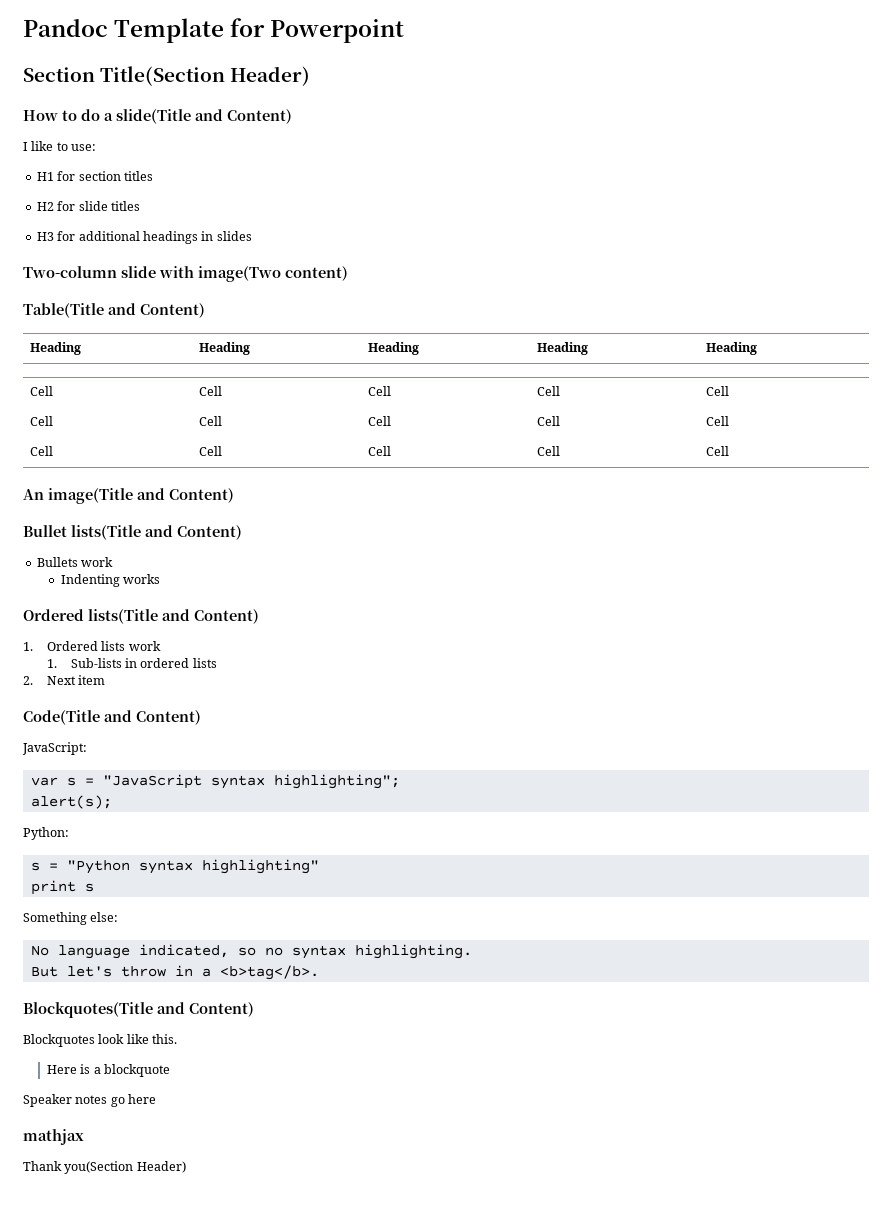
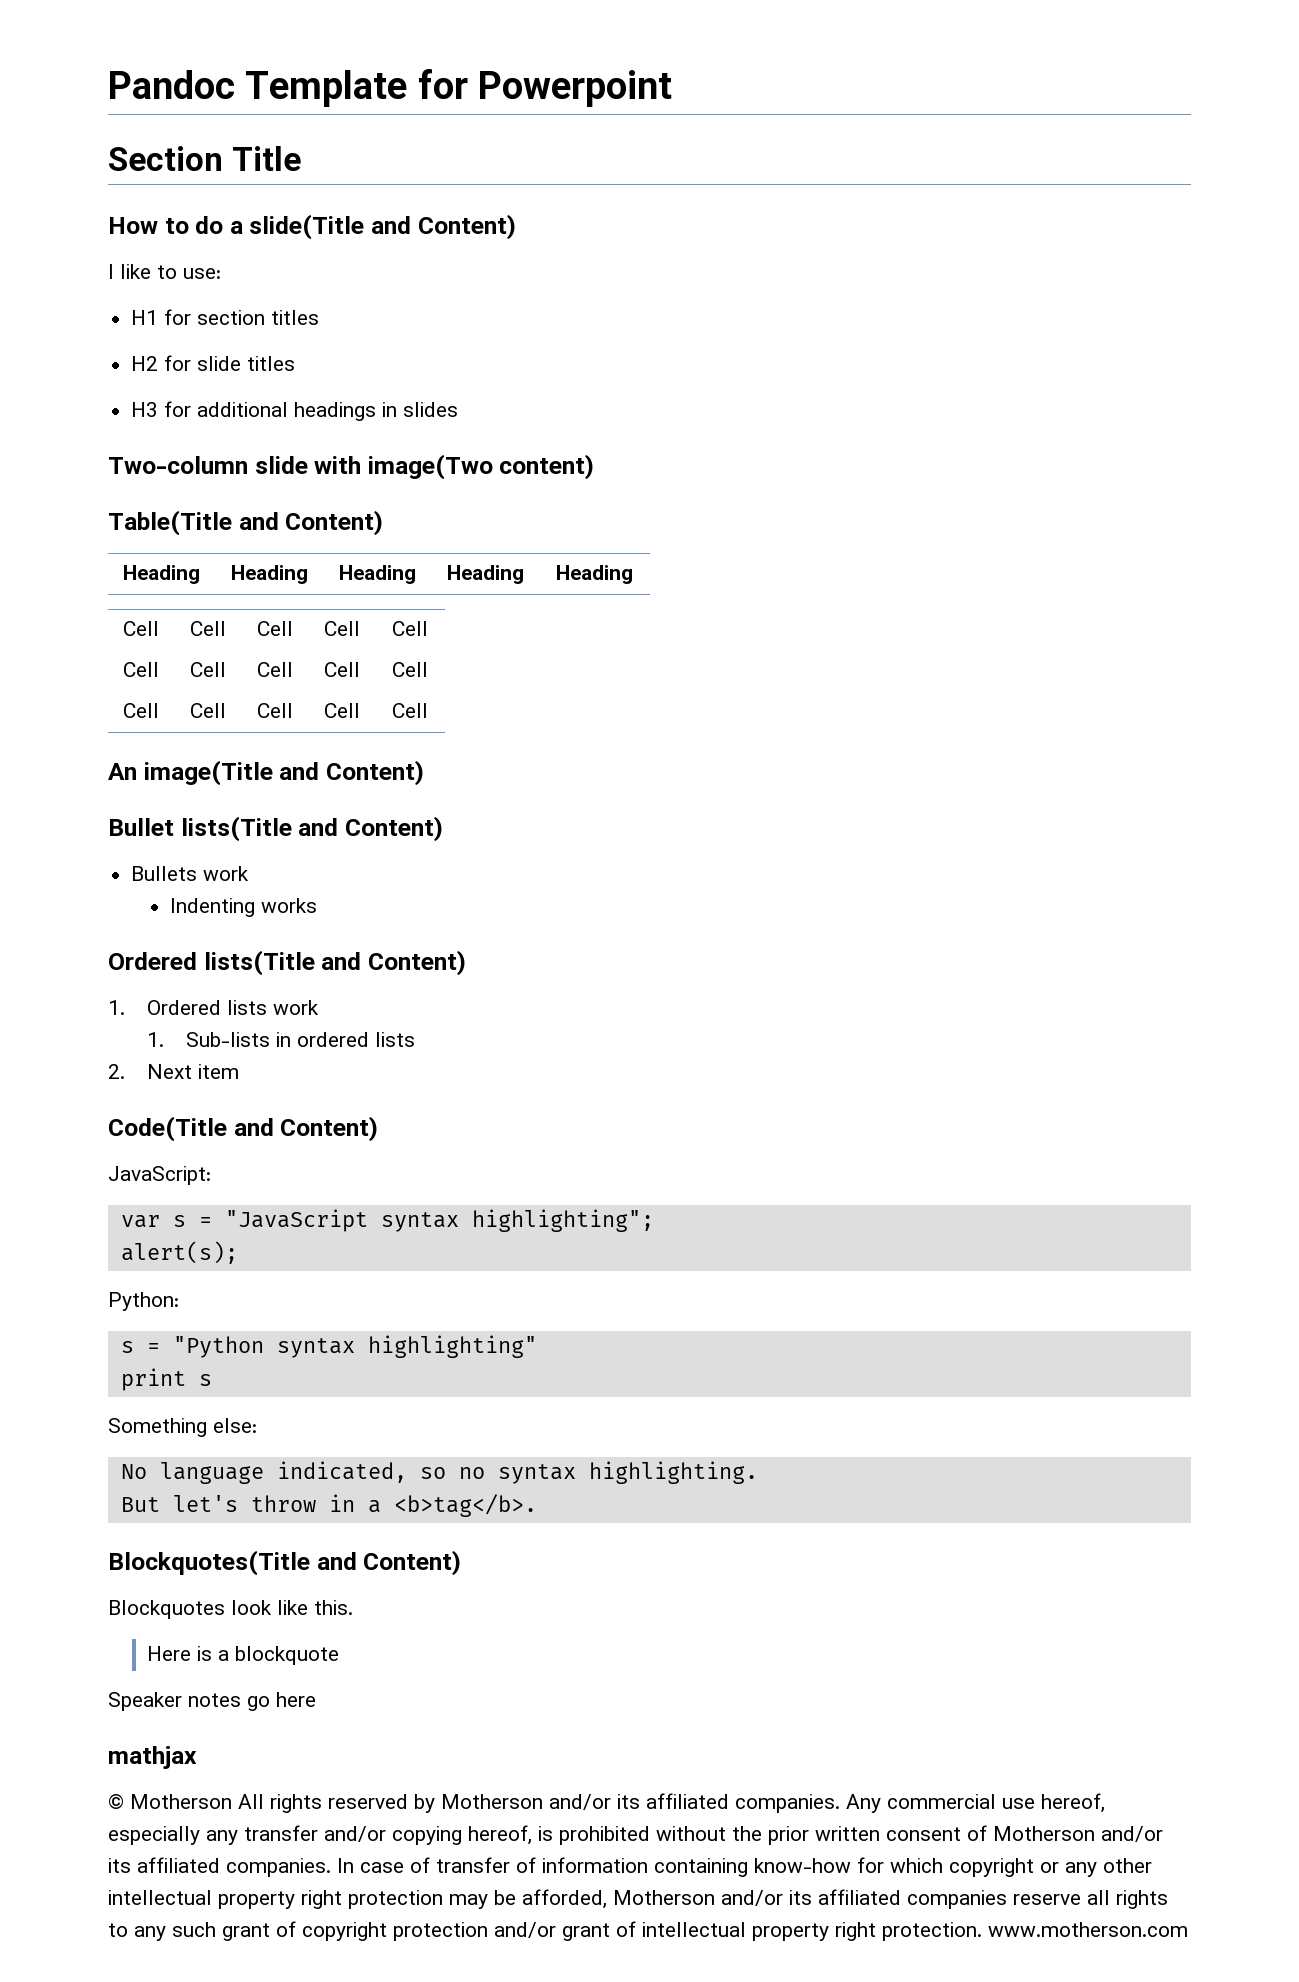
[100,66,311,86] Title(Section Header) -> [231,146,301,171] Title
[23,1161,186,1174] Thank you(Section Header) -> [108,1793,1105,1813] [108,1825,1163,1845] [108,1857,1152,1877] [108,1889,1168,1909] [108,1921,1188,1941] © Motherson All rights reserved by Motherson and/or its affiliated companies. Any commercial use hereof, especially any transfer and/or copying hereof, is prohibited without the prior written consent of Motherson and/or its affiliated companies. In case of transfer of information containing know-how for which copyright or any other intellectual property right protection may be afforded, Motherson and/or its affiliated companies reserve all rights to any such grant of copyright protection and/or grant of intellectual property right protection. www.motherson.com

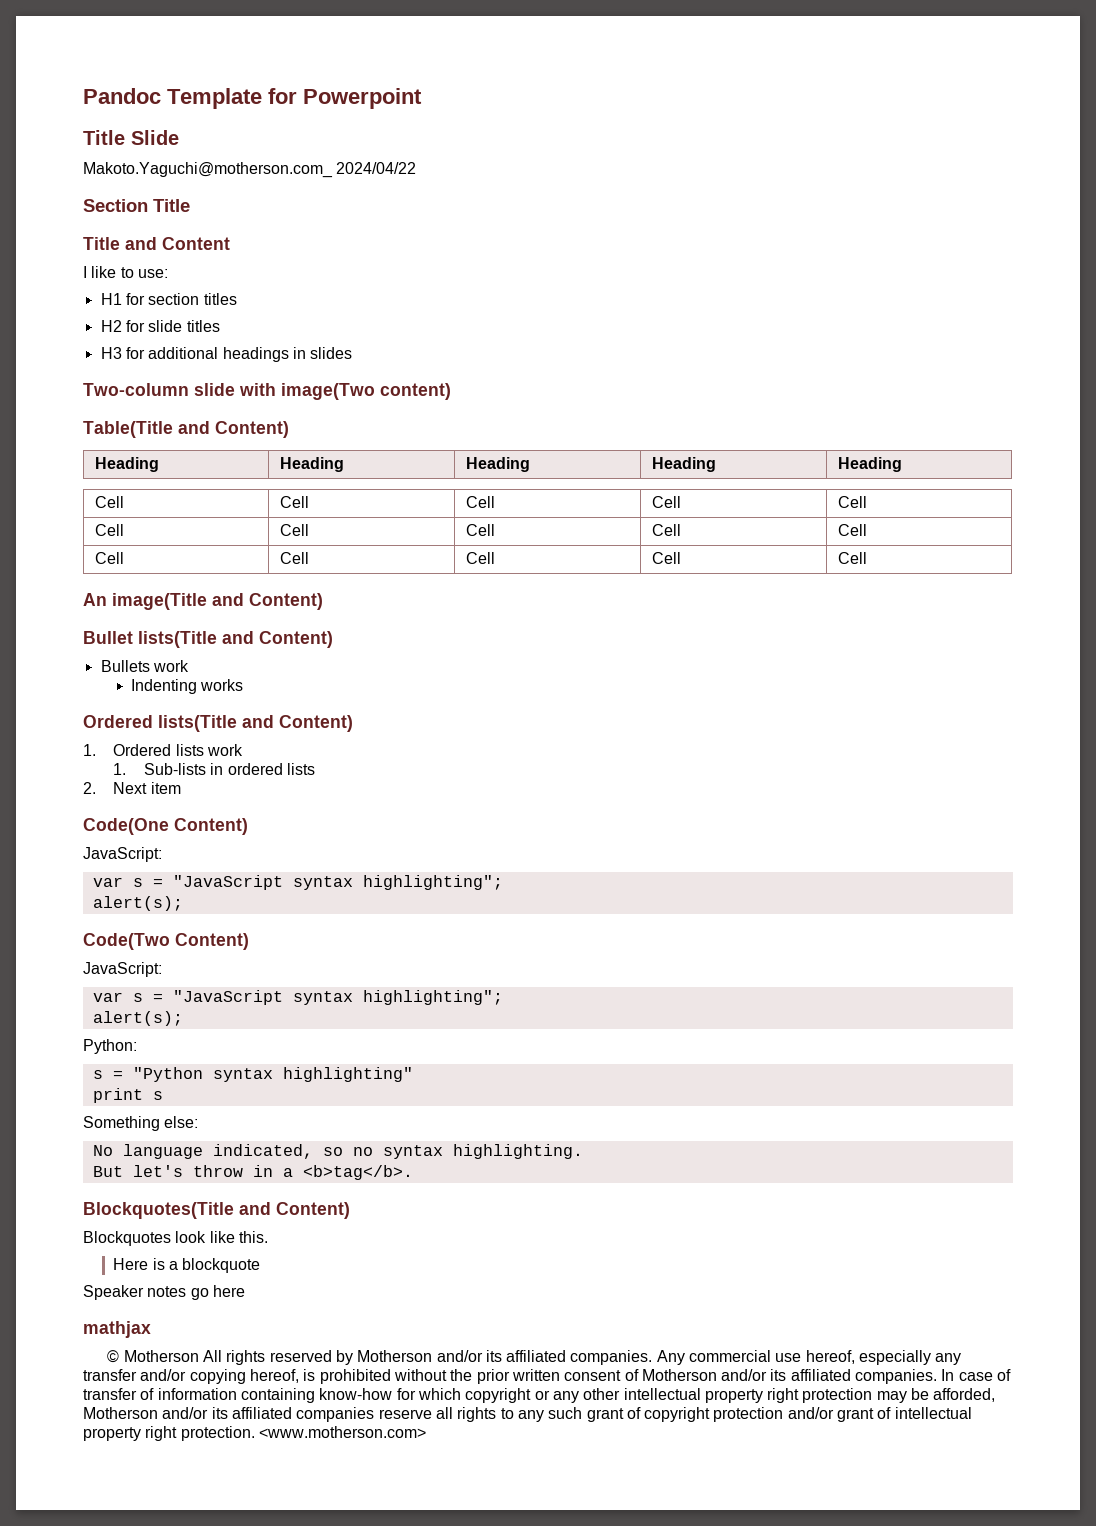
[108,146,301,171] [108,214,516,240] Section Title // How to do a slide(Title and Content) -> [83,130,179,145] [83,162,417,178] [83,199,190,212] [83,237,230,250] Title Slide // Makoto.Yaguchi@motherson.com_ 2024/04/22 // Section Title // Title and Content
[108,1116,274,1142] Code(Title and -> [83,818,248,835] [83,847,162,862] [92,875,503,890] [92,896,183,911] [83,933,170,950] Code(One Content) // JavaScript: // var s = "JavaScript syntax highlighting"; // alert(s); // Code(Two
[988,1922,1188,1937] www.motherson.com -> [258,1426,426,1438] <www.motherson.com>

